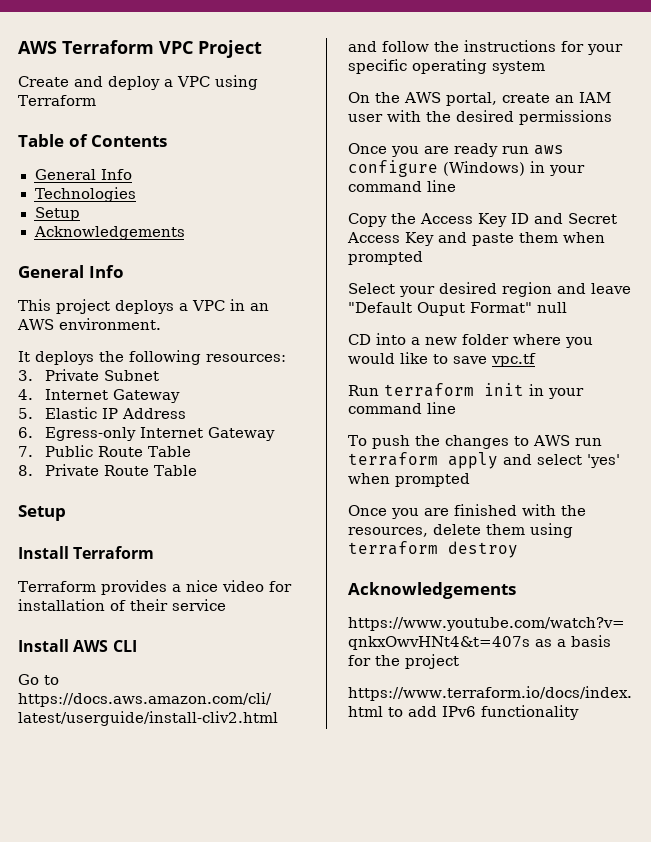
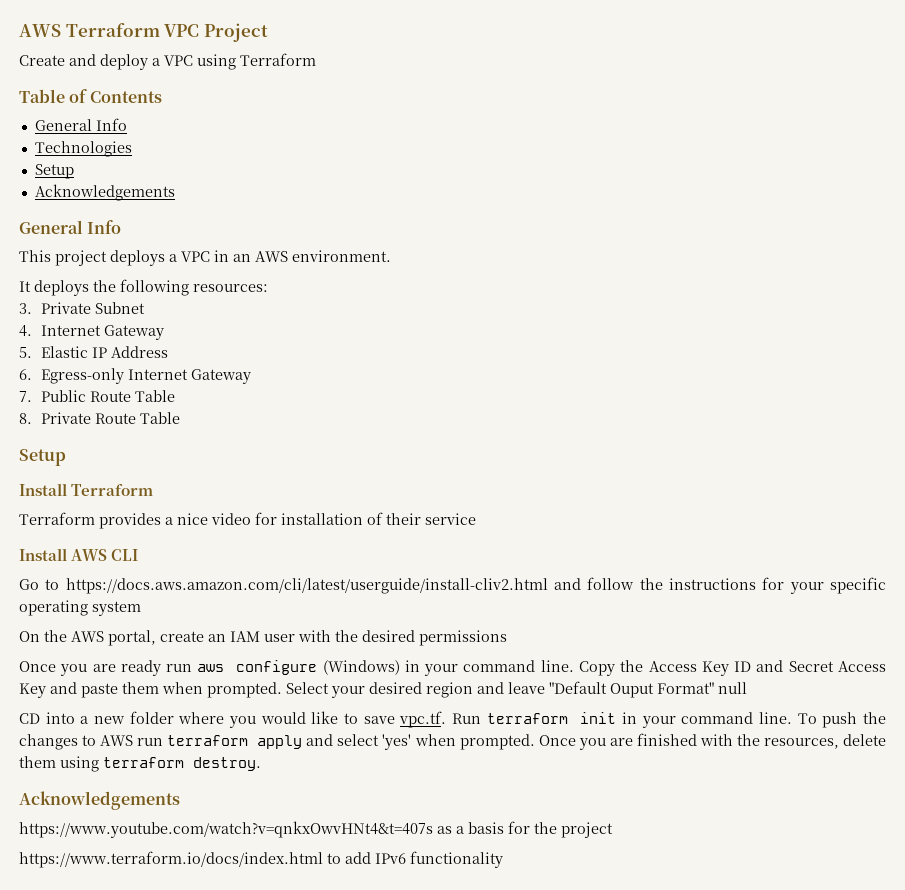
[427,180,456,192] line // -> [540,660,574,672] line.
[348,251,423,265] prompted // -> [207,682,282,698] prompted.
[491,353,536,367] vpc.tf // -> [399,711,447,728] vpc.tf.
[427,402,456,414] line // -> [759,712,793,724] line.
[395,473,470,487] prompted // -> [459,734,535,750] prompted.
[448,541,518,558] destroy -> [193,757,261,771] destroy.

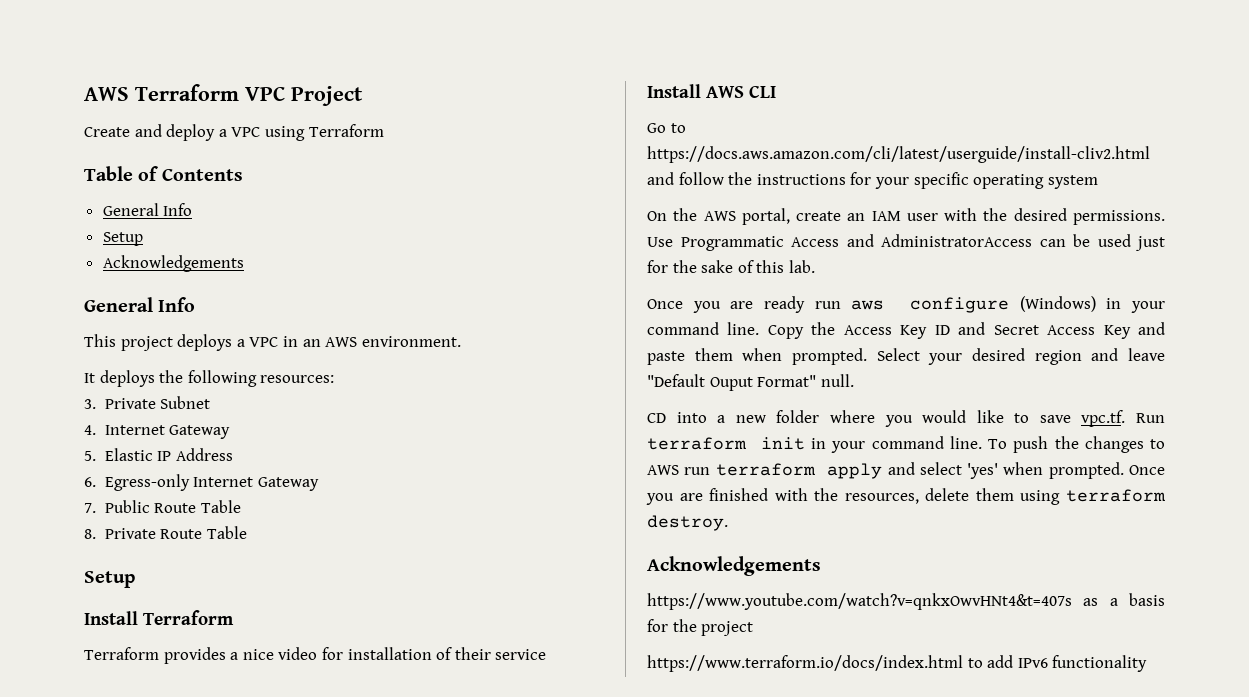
[34,141,132,157] // Technologies -> (193, 209) none
[419,630,507,646] permissions -> [1073,210,1165,225] [647,234,1165,251] [647,260,815,273] permissions. Use Programmatic Access and AdministratorAccess can be used just for the sake of this lab.
[718,682,747,694] null -> [820,374,854,387] null.

